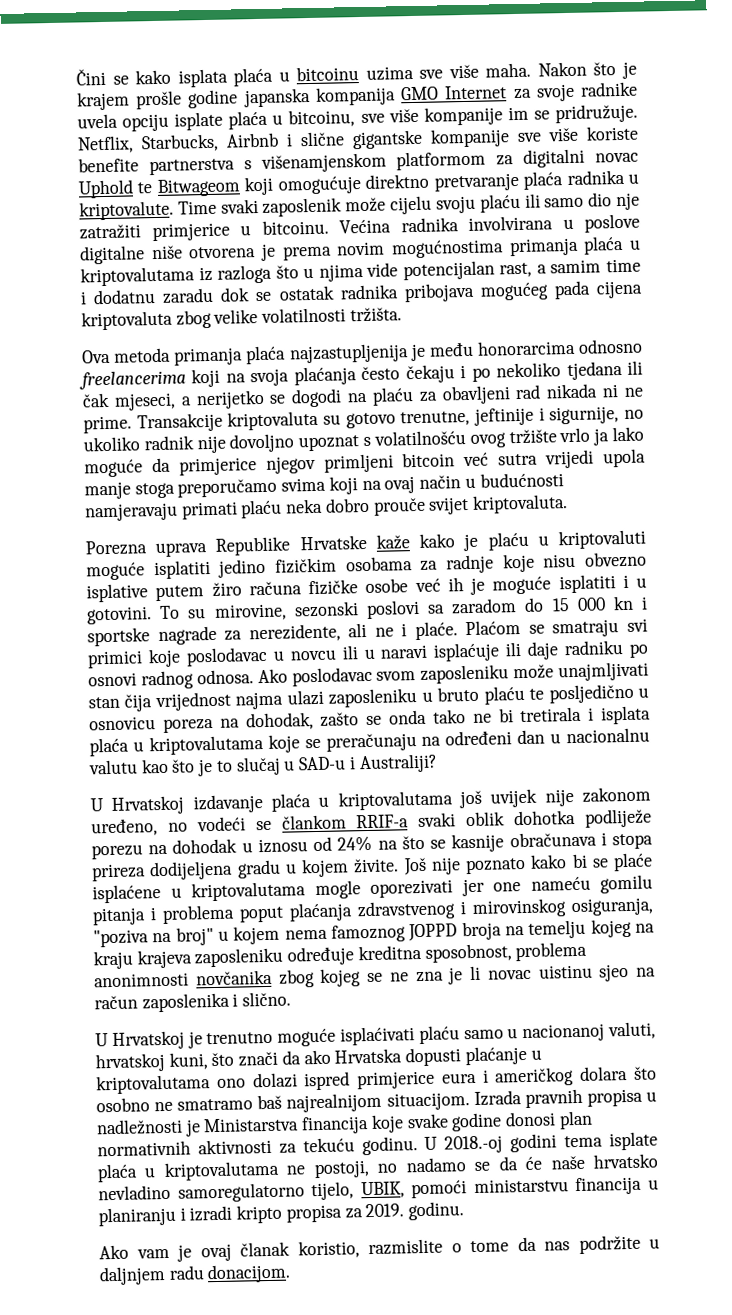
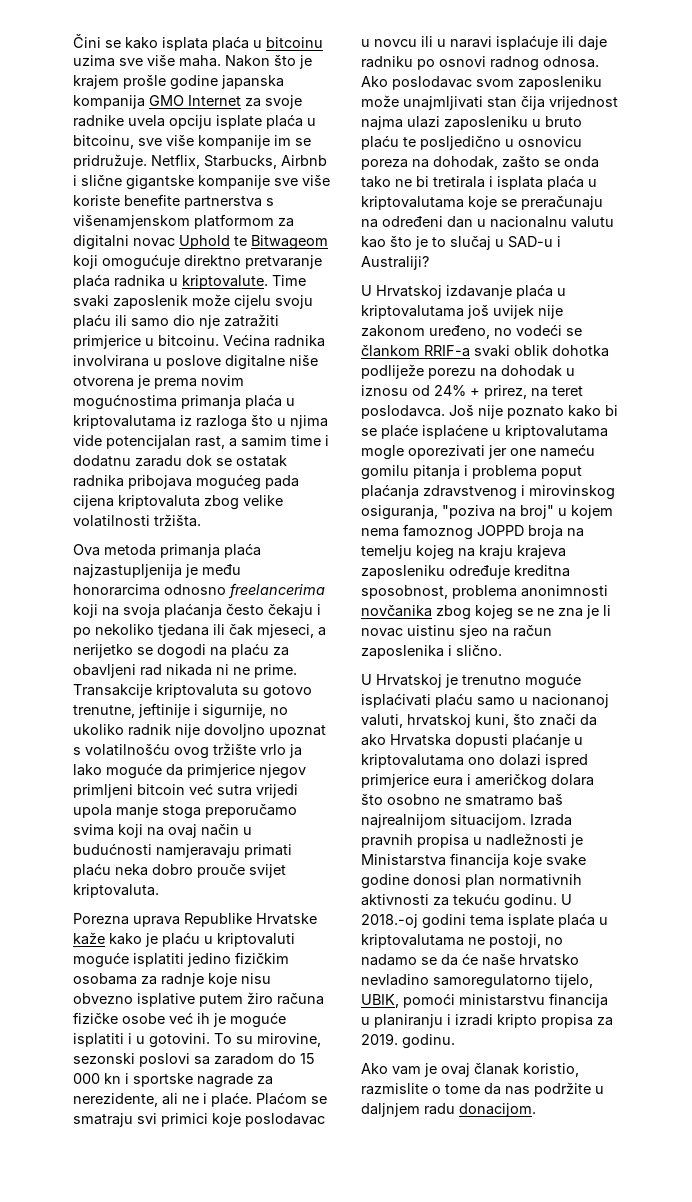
[377,831,653,853] [91,858,400,882] na što se kasnije obračunava i stopa prireza dodijeljena gradu u kojem živite. -> [470,385,583,399] [361,405,445,419] + prirez, na teret poslodavca.

